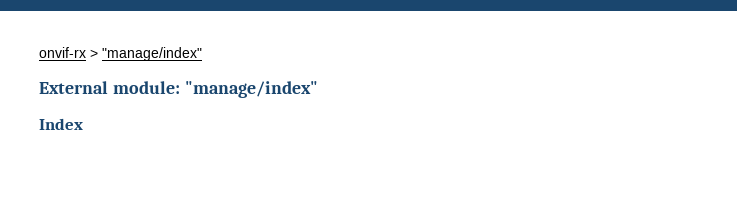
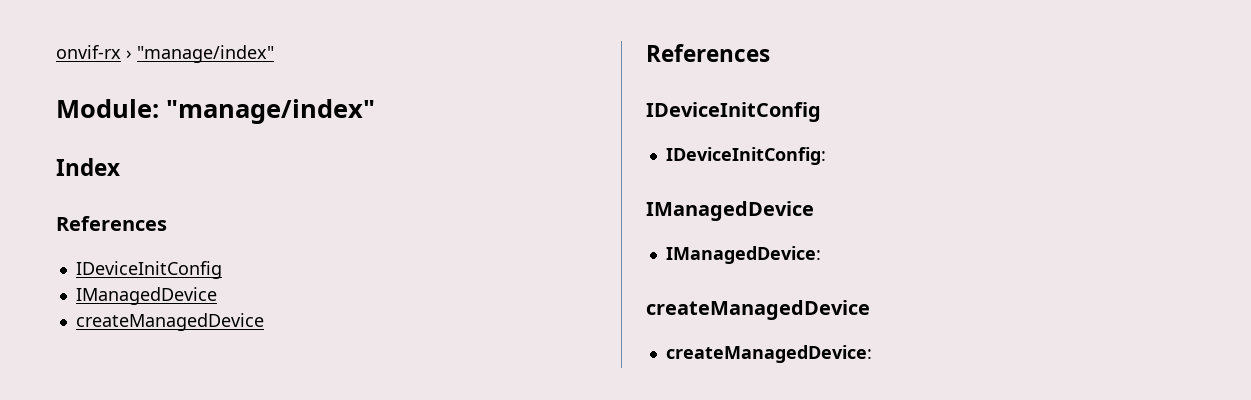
[90,47,202,61] [39,81,180,94] > "manage/index" // External module: -> [126,45,274,63] [56,99,159,118] › "manage/index" // Module:
(83, 124) none -> [56,216,167,231] [75,261,222,279] [75,287,217,305] [75,313,264,331] [646,44,770,62] [646,102,821,122] [665,147,826,165] [646,201,814,221] [665,246,821,264] [646,300,870,320] [665,345,872,363] // References // IDeviceInitConfig // IManagedDevice // createManagedDevice // References // IDeviceInitConfig // IDeviceInitConfig: // IManagedDevice // IManagedDevice: // createManagedDevice // createManagedDevice:

